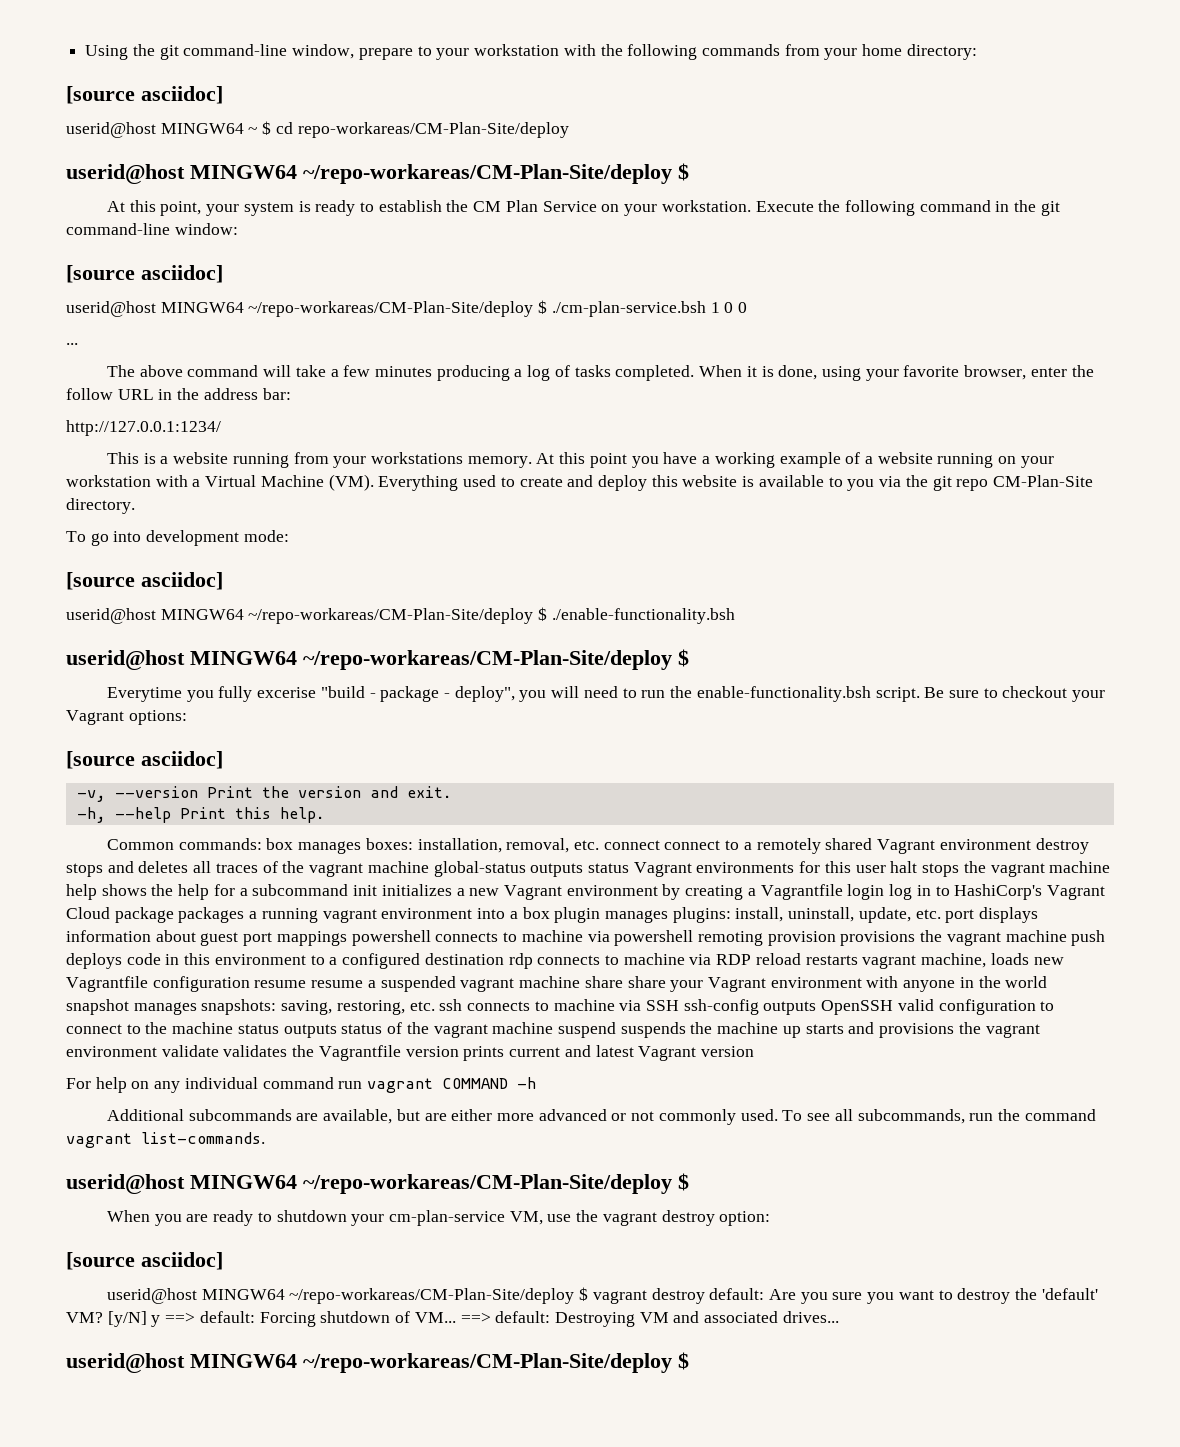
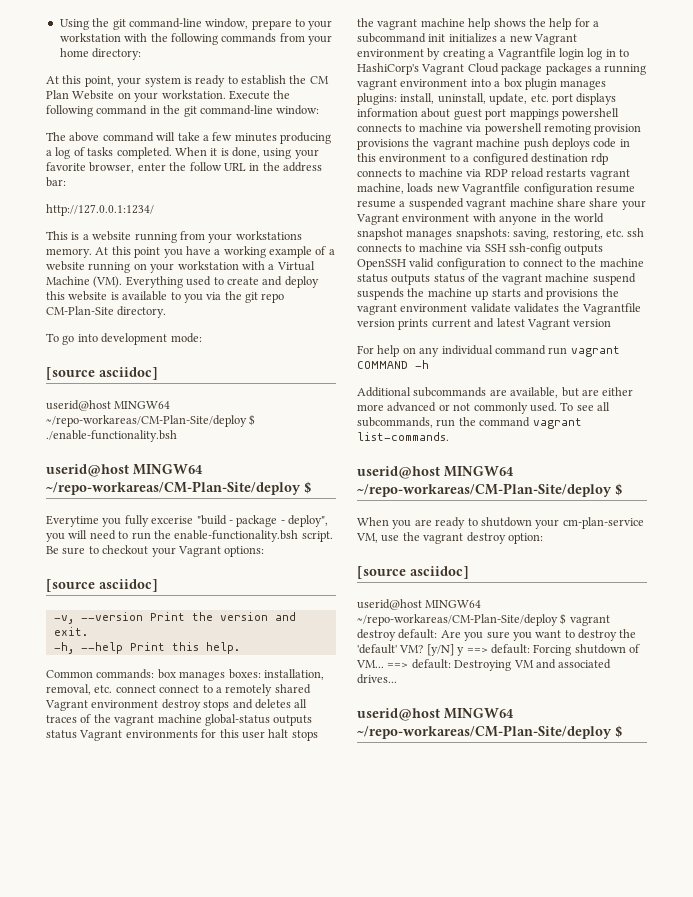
[66,86,223,104] [66,121,569,138] [66,163,689,184] // [source asciidoc] // userid@host MINGW64 ~ $ cd repo-workareas/CM-Plan-Site/deploy // userid@host MINGW64 ~/repo-workareas/CM-Plan-Site/deploy $ -> (142, 54) none
[542,201,597,212] Service -> [72,90,115,100] Website
[66,265,223,283] [66,300,748,317] [66,343,78,345] // [source asciidoc] // userid@host MINGW64 ~/repo-workareas/CM-Plan-Site/deploy $ ./cm-plan-service.bsh 1 0 0 // ... -> (320, 110) none

